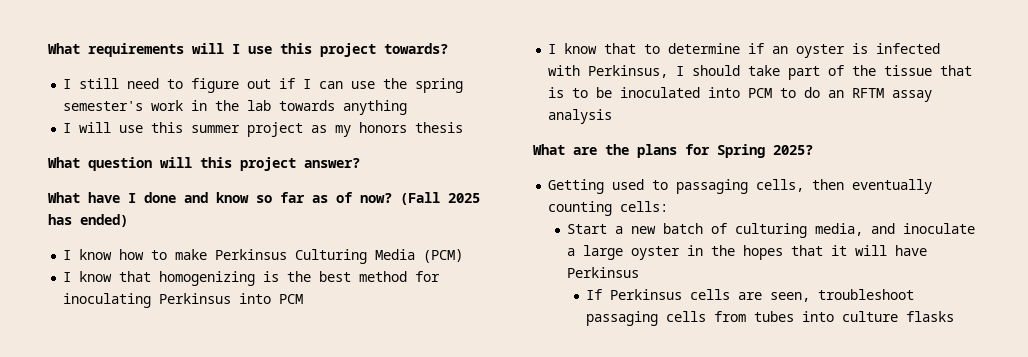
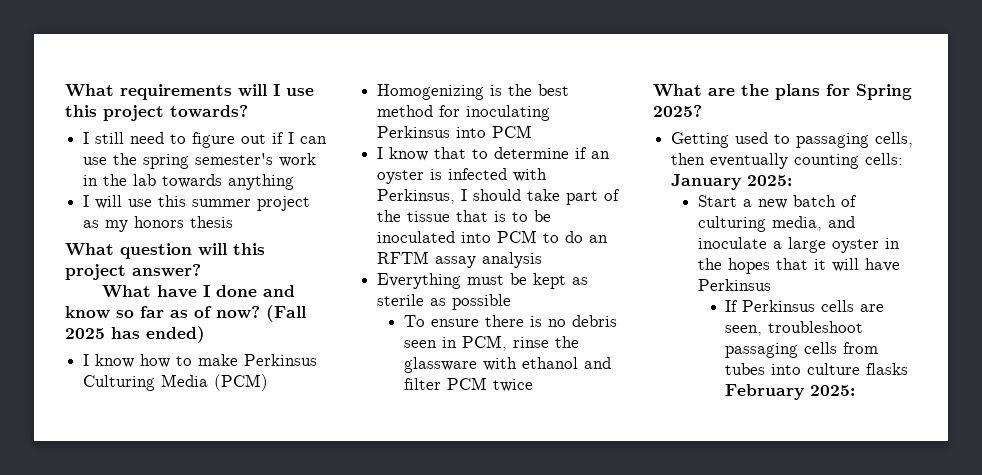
[63,271,256,286] I know that homogenizing -> [377,84,485,100] Homogenizing
(613, 116) none -> [377,273,589,289] [377,294,512,310] [404,315,618,327] [404,335,580,351] [404,357,612,373] [404,377,534,392] // Everything must be kept as sterile as possible // To ensure there is no debris seen in PCM, rinse the glassware with ethanol and filter PCM twice
(669, 206) none -> [671,174,793,190] January 2025:
(955, 316) none -> [725,384,856,400] February 2025:

